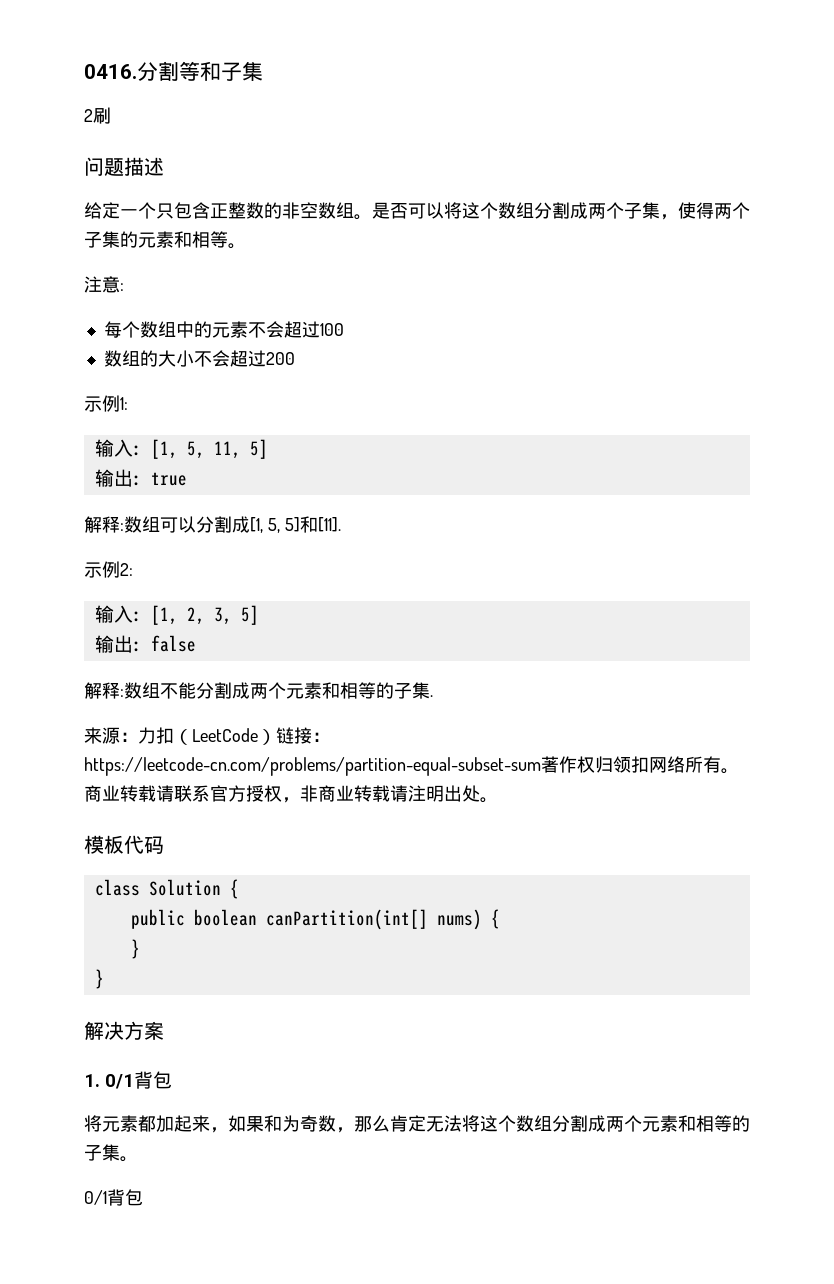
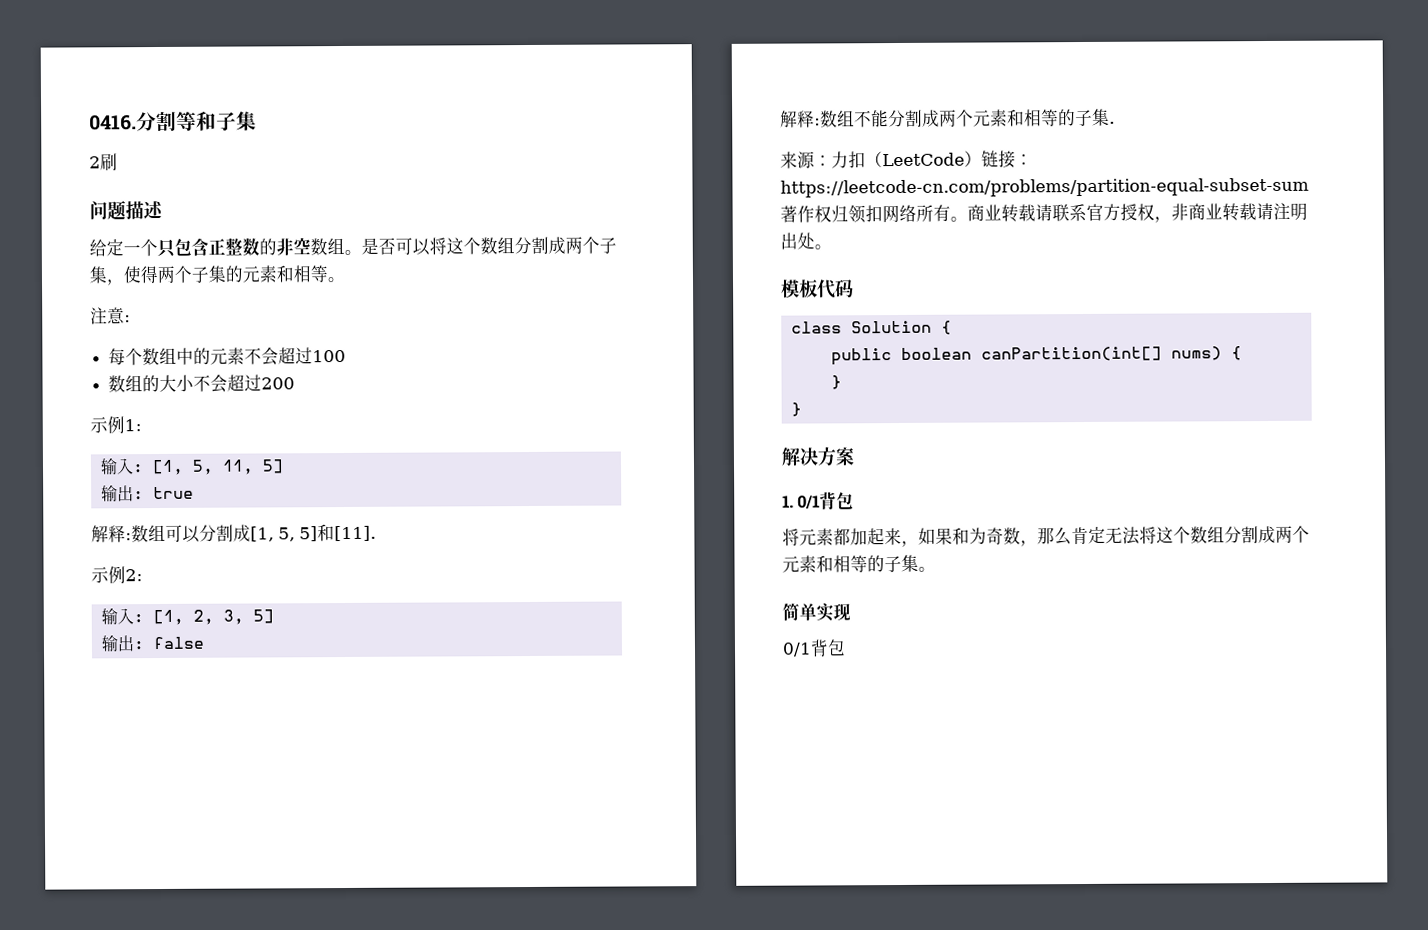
(138, 1159) none -> [782,602,851,622] // 简单实现

